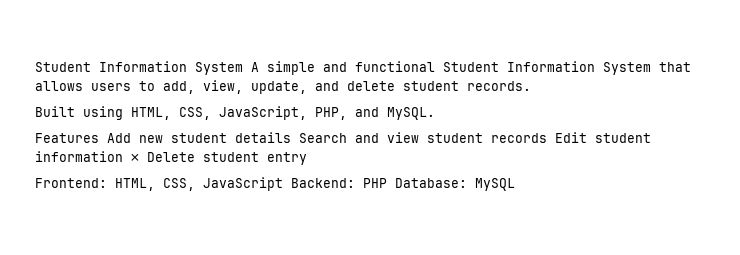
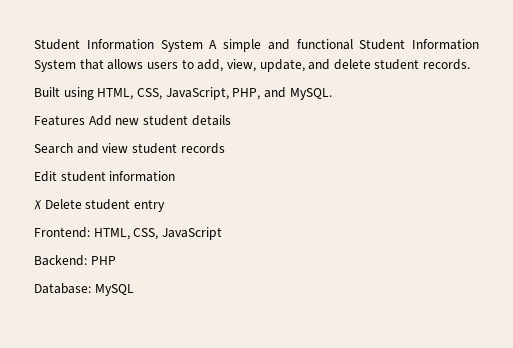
(291, 137) none -> (231, 120) //
(547, 138) none -> (225, 148) //
(123, 156) none -> (176, 176) //
(283, 184) none -> (222, 233) //
(387, 183) none -> (116, 260) //

